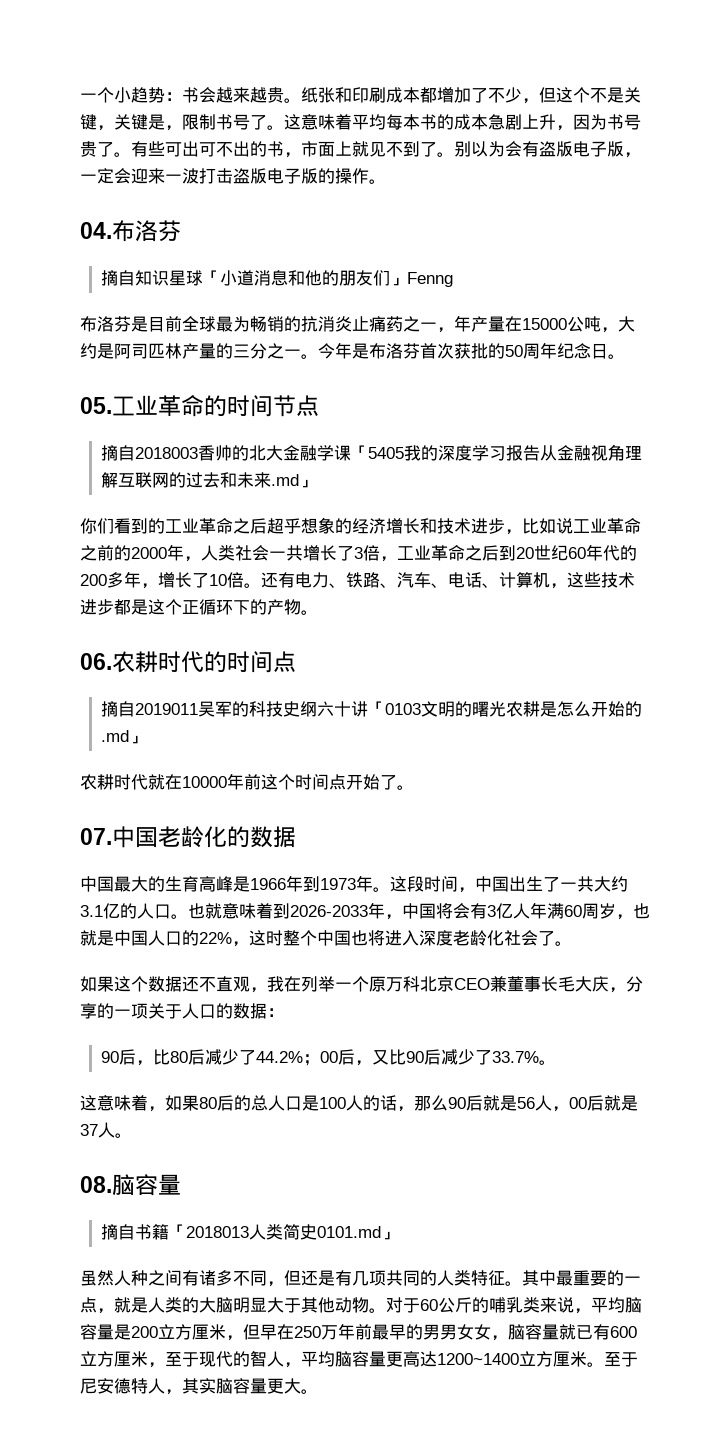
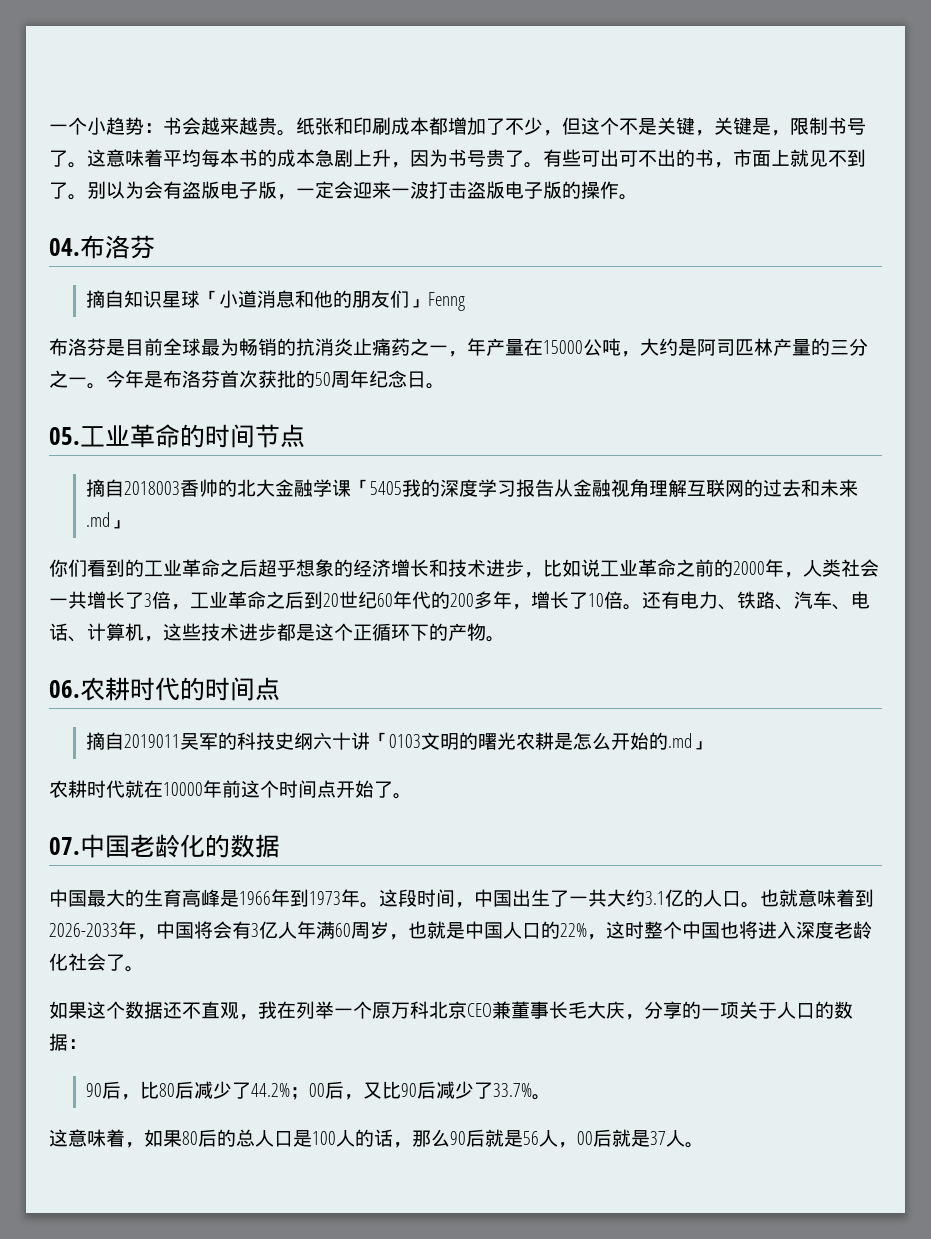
[80,1174,181,1196] [101,1224,399,1240] [80,1270,641,1287] [80,1297,642,1314] [80,1323,637,1341] [80,1350,638,1368] [80,1378,318,1395] // 08.脑容量 // 摘自书籍「2018013人类简史0101.md」 // 虽然人种之间有诸多不同，但还是有几项共同的人类特征。其中最重要的一点，就是人类的大脑明显大于其他动物。对于60公斤的哺乳类来说，平均脑容量是200立方厘米，但早在250万年前最早的男男女女，脑容量就已有600立方厘米，至于现代的智人，平均脑容量更高达1200~1400立方厘米。至于尼安德特人，其实脑容量更大。 -> (704, 1145) none

